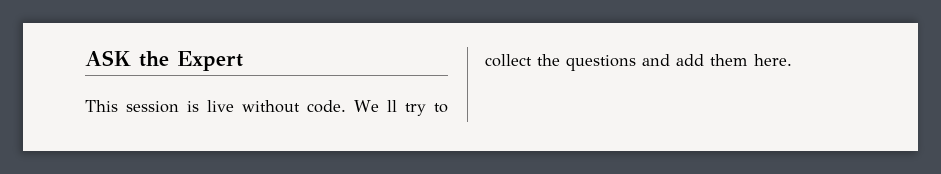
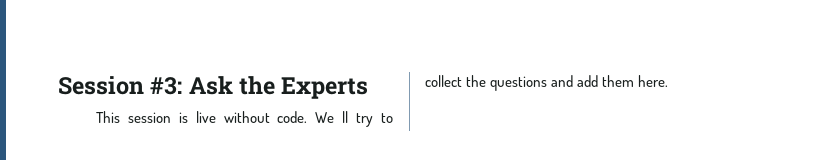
[85,50,243,71] ASK the Expert -> [58,76,369,99] Session #3: Ask the Experts

